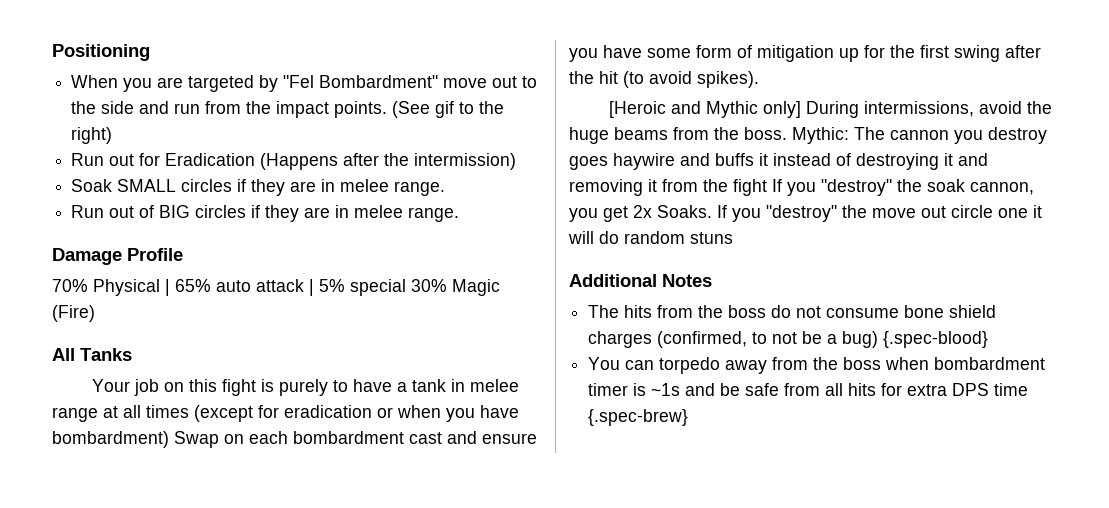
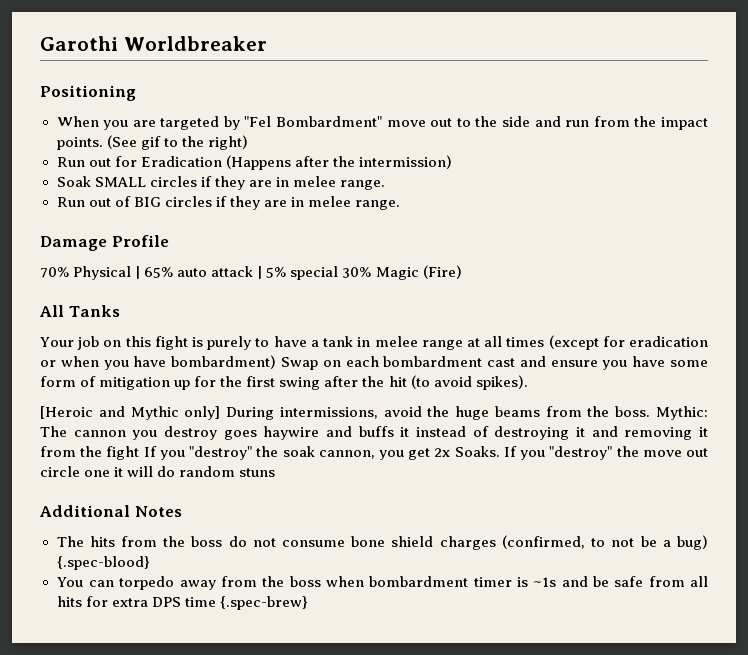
(52, 52) none -> [40,36,267,51] Garothi Worldbreaker //

